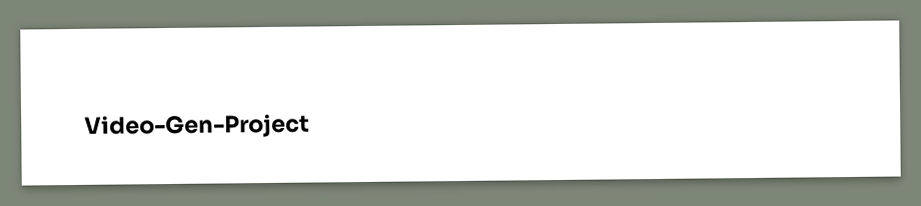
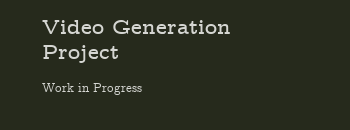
[84,113,310,139] Video-Gen-Project -> [42,20,231,34] [42,45,119,63] [42,83,142,95] Video Generation Project // Work in Progress

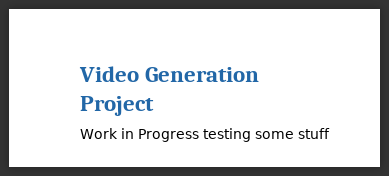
(142, 89) none -> [203,128,330,142] testing some stuff

